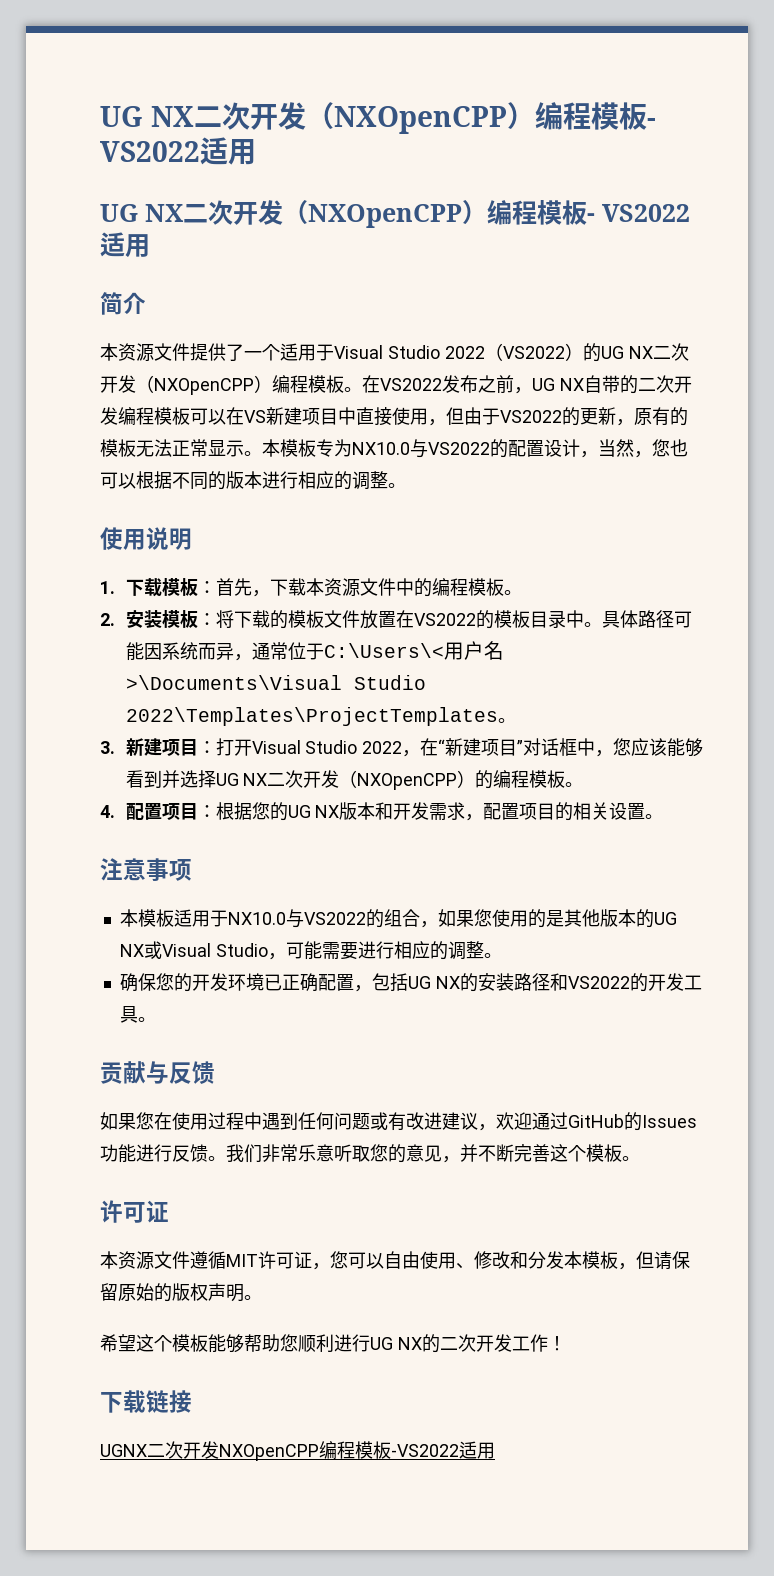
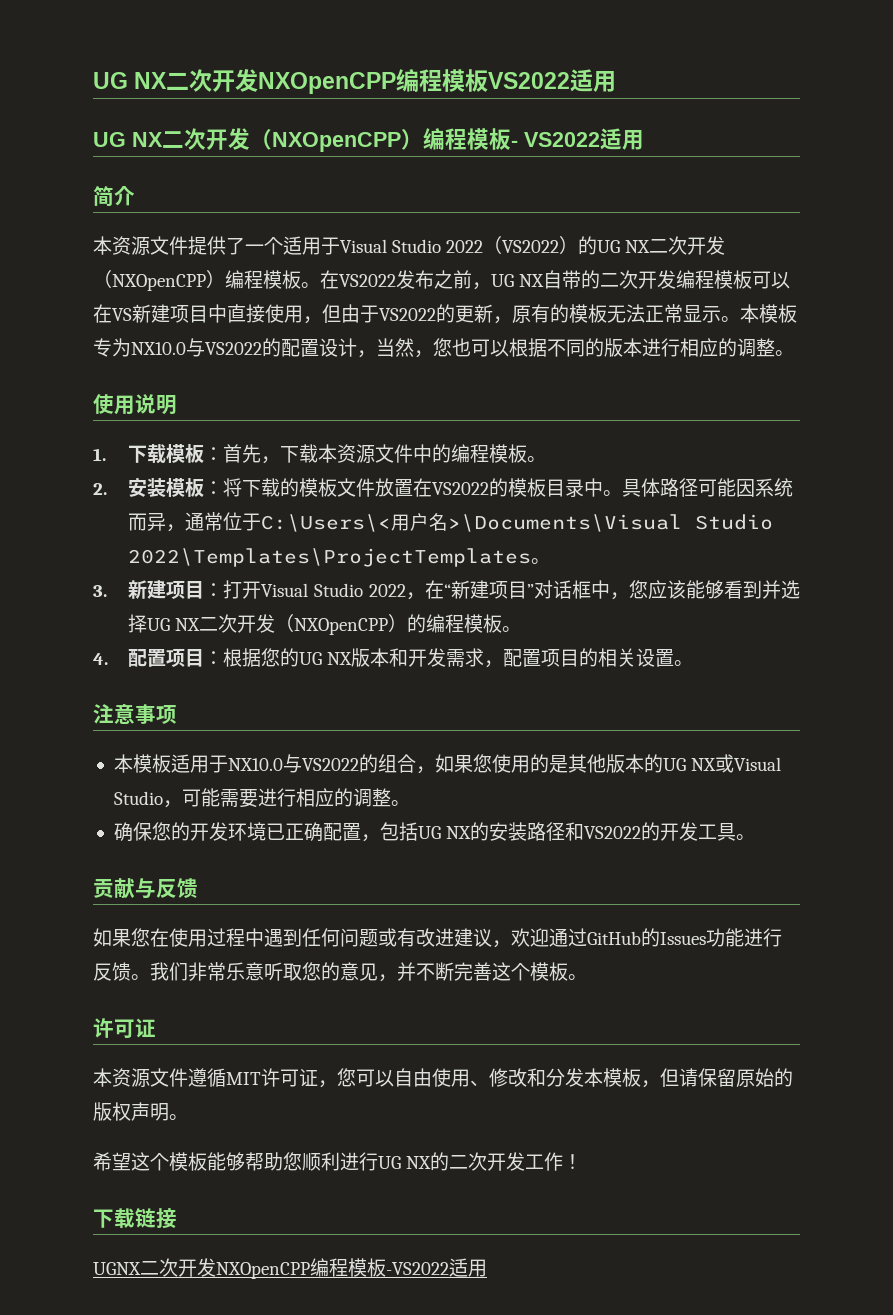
[100,102,656,134] UG NX二次开发（NXOpenCPP）编程模板- -> [93,69,489,94] UG NX二次开发NXOpenCPP编程模板

